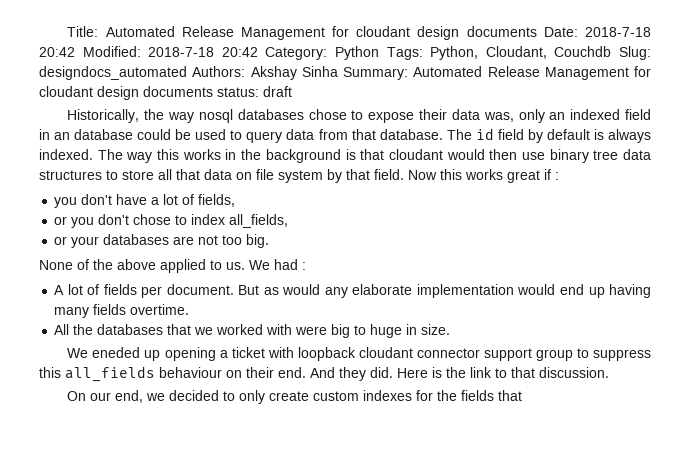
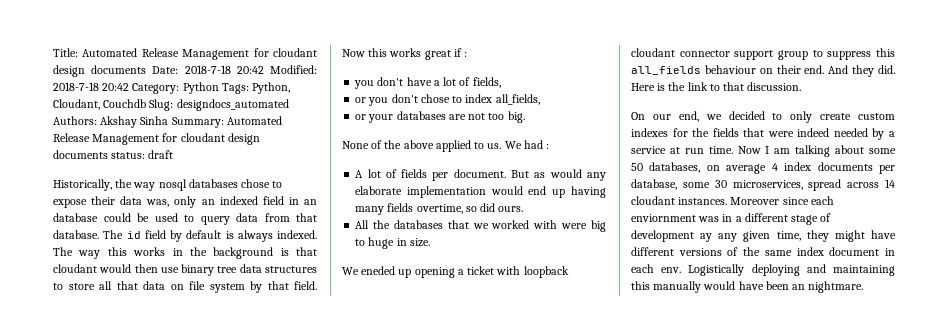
[130,304,190,315] overtime. -> [416,203,524,214] overtime, so did ours.
(523, 395) none -> [767,128,895,140] [631,145,896,157] [631,162,895,174] [631,179,895,191] [631,196,834,205] [631,213,832,225] [631,230,896,242] [631,247,895,256] [631,264,895,276] [631,281,864,293] were indeed needed by a service at run time. Now I am talking about some 50 databases, on average 4 index documents per database, some 30 microservices, spread across 14 cloudant instances. Moreover since each enviornment was in a different stage of development ay any given time, they might have different versions of the same index document in each env. Logistically deploying and maintaining this manually would have been an nightmare.

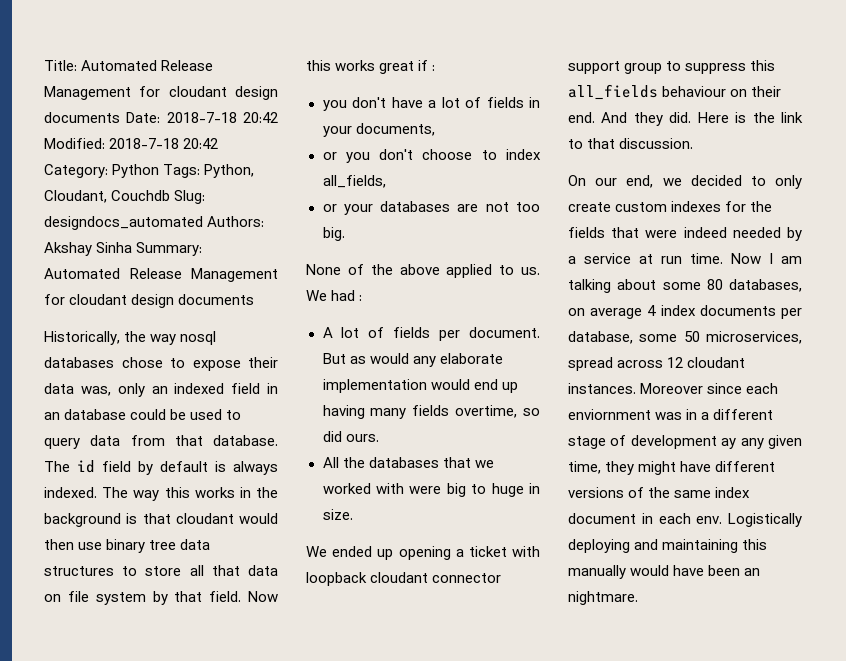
[111,150,174,159] status: draft -> (255, 299) none
[472,77,501,88] fields, -> [486,97,540,108] [322,123,435,137] fields in your documents,
[420,94,450,103] chose -> [422,149,473,160] choose
[361,266,396,275] eneded -> [332,546,373,557] ended
[631,163,643,171] 50 -> [706,279,723,290] 80
[714,180,727,188] 30 -> [683,331,700,342] 50
[885,179,895,188] 14 -> [667,357,684,368] 12

